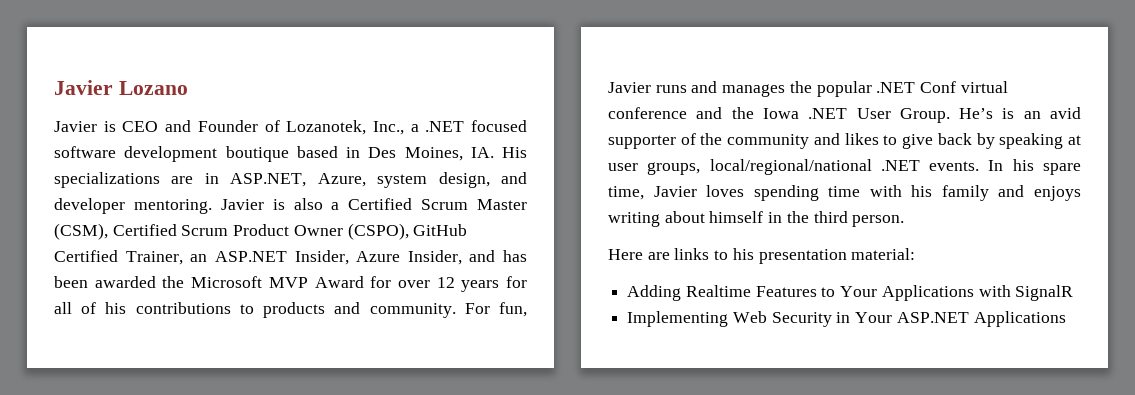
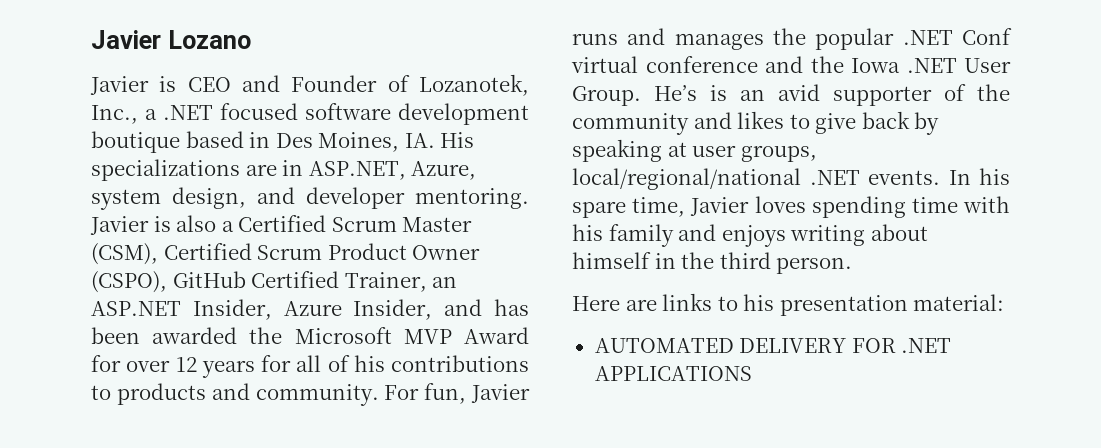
[627,285,1074,301] [627,311,1066,327] Adding Realtime Features to Your Applications with SignalR // Implementing Web Security in Your ASP.NET Applications -> [594,338,952,353] [594,366,752,381] AUTOMATED DELIVERY FOR .NET APPLICATIONS

